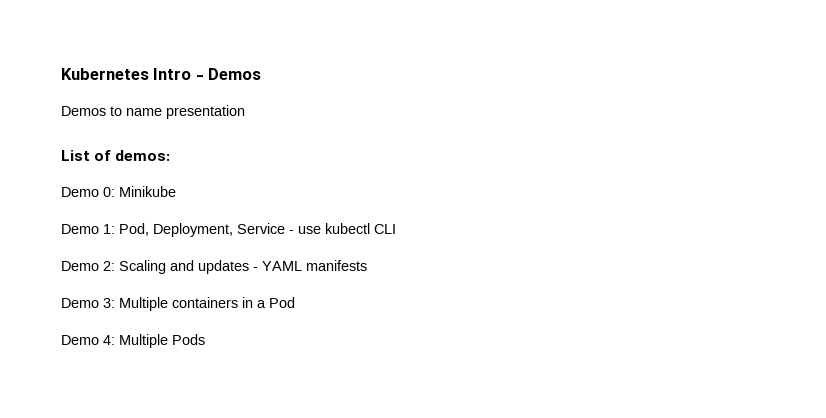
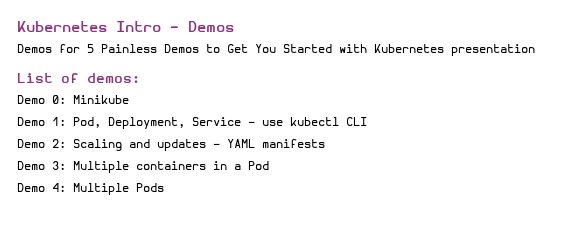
[110,106,162,116] to name -> [59,44,444,53] for 5 Painless Demos to Get You Started with Kubernetes

